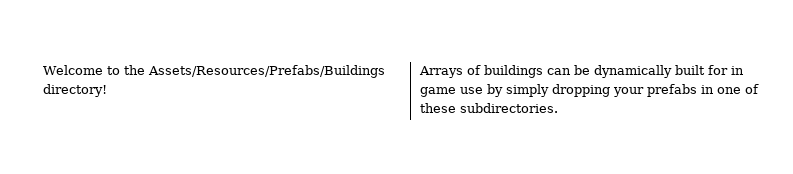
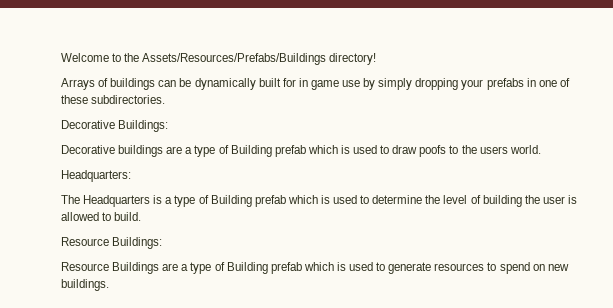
(558, 108) none -> [61,120,169,132] [61,145,541,157] [61,170,131,182] [61,195,577,207] [61,212,142,221] [61,237,163,249] [61,262,569,274] [61,279,109,291] // Decorative Buildings: // Decorative buildings are a type of Building prefab which is used to draw poofs to the users world. // Headquarters: // The Headquarters is a type of Building prefab which is used to determine the level of building the user is allowed to build. // Resource Buildings: // Resource Buildings are a type of Building prefab which is used to generate resources to spend on new buildings.

